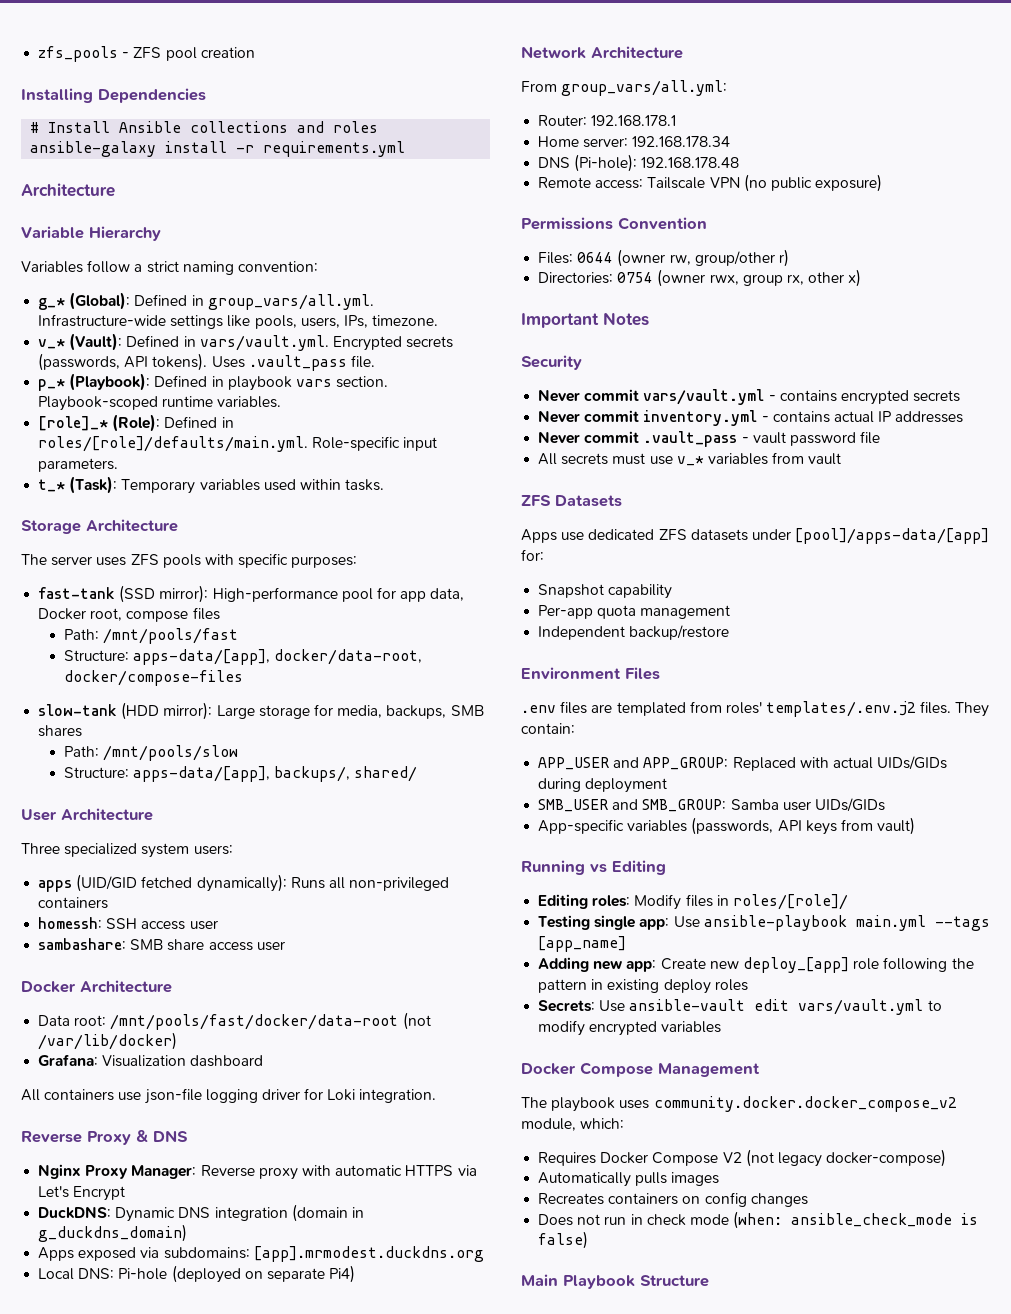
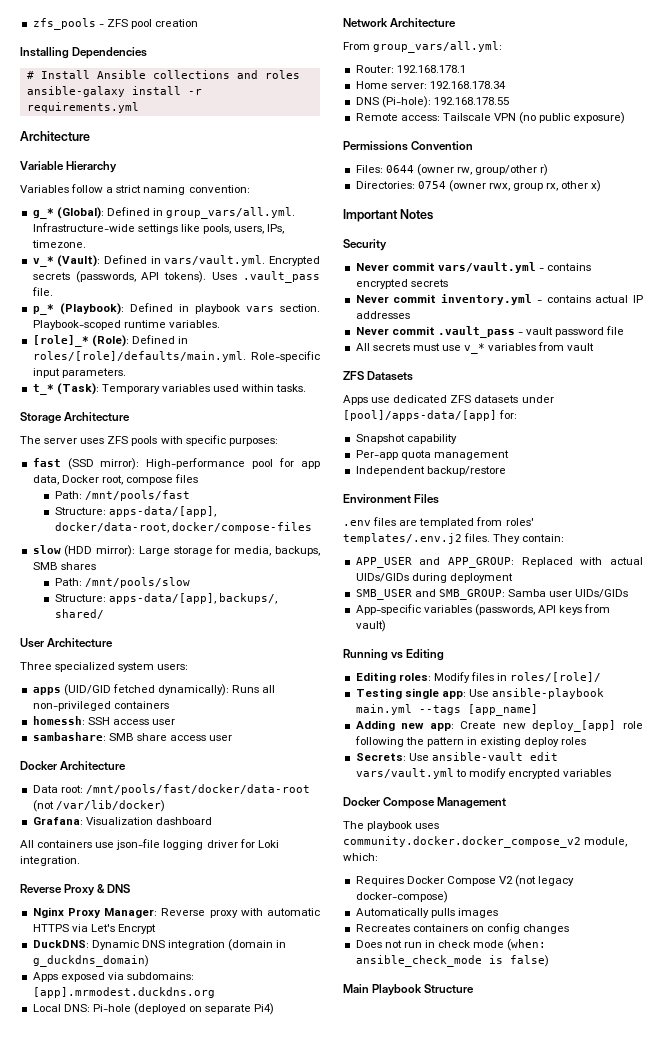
[38,587,116,599] fast-tank -> [32,458,61,467] fast
[38,704,118,716] slow-tank -> [32,545,61,554] slow
[641,157,740,168] 192.168.178.48 -> [433,97,509,105] 192.168.178.55

